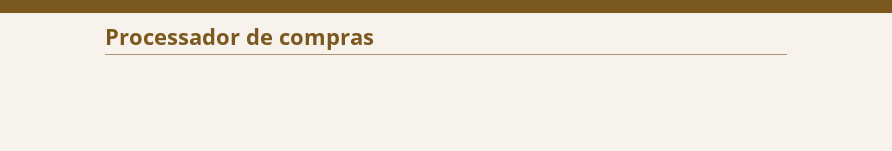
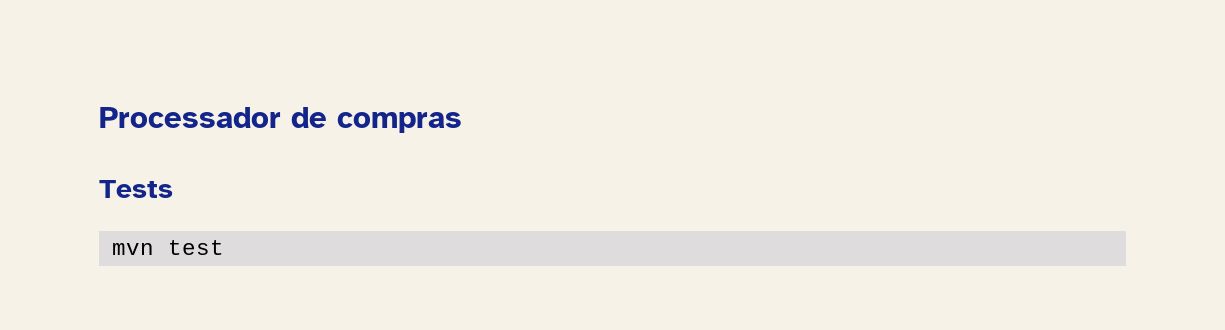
(374, 41) none -> [99,180,173,198] [112,240,225,255] // Tests // mvn test

